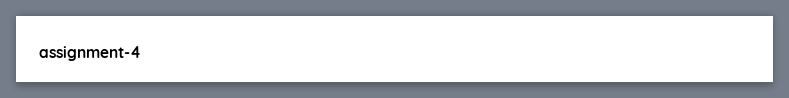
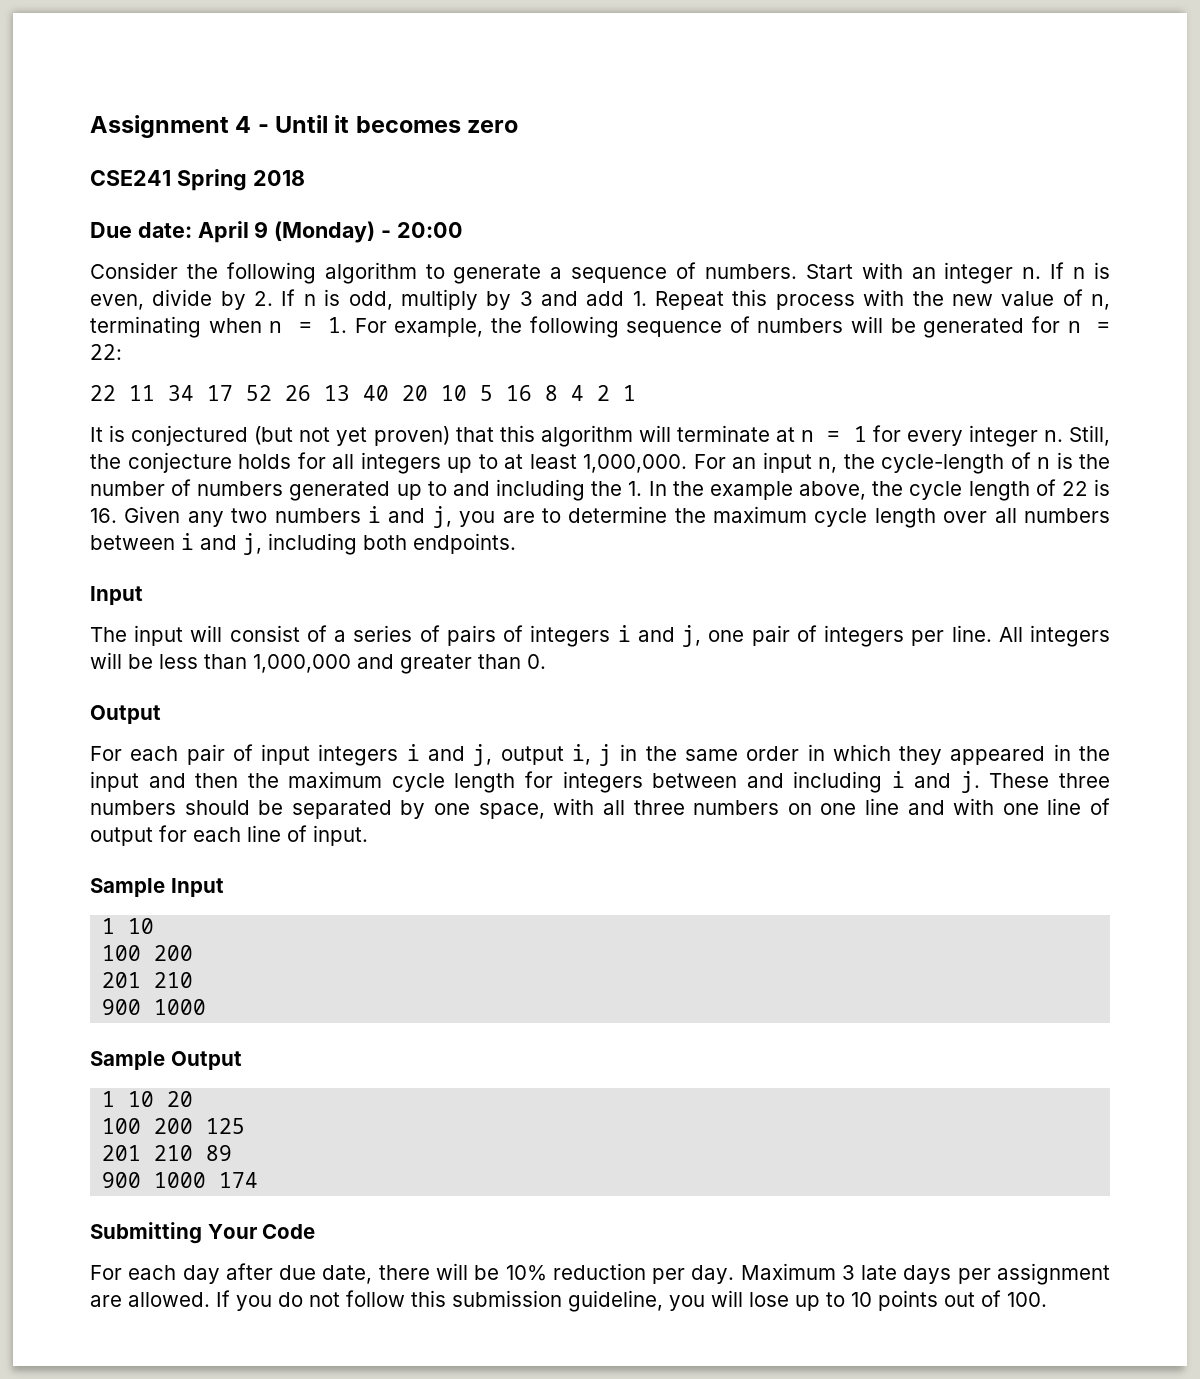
[39,46,141,61] assignment-4 -> [90,115,519,138] [90,169,305,191] [90,221,463,243] [90,262,1110,284] [90,289,1111,310] [90,316,1111,338] [90,344,122,360] [90,385,636,401] [90,425,1110,447] [90,452,1110,474] [90,479,1110,501] [90,506,1111,528] [90,533,516,555] [90,586,143,605] [90,625,1110,647] [90,652,546,674] [90,705,161,724] [90,744,1111,766] [90,771,1110,793] [90,798,1110,819] [90,825,368,846] [90,878,224,897] [102,918,155,934] [102,945,194,961] [102,972,194,988] [102,999,207,1015] [90,1051,242,1070] [102,1091,194,1107] [102,1118,246,1134] [102,1145,233,1161] [102,1172,259,1188] [90,1222,316,1244] [90,1263,1111,1285] [90,1290,1047,1312] Assignment 4 - Until it becomes zero // CSE241 Spring 2018 // Due date: April 9 (Monday) - 20:00 // Consider the following algorithm to generate a sequence of numbers. Start with an integer n. If n is even, divide by 2. If n is odd, multiply by 3 and add 1. Repeat this process with the new value of n, terminating when n = 1. For example, the following sequence of numbers will be generated for n = 22: // 22 11 34 17 52 26 13 40 20 10 5 16 8 4 2 1 // It is conjectured (but not yet proven) that this algorithm will terminate at n = 1 for every integer n. Still, the conjecture holds for all integers up to at least 1,000,000. For an input n, the cycle-length of n is the number of numbers generated up to and including the 1. In the example above, the cycle length of 22 is 16. Given any two numbers i and j, you are to determine the maximum cycle length over all numbers between i and j, including both endpoints. // Input // The input will consist of a series of pairs of integers i and j, one pair of integers per line. All integers will be less than 1,000,000 and greater than 0. // Output // For each pair of input integers i and j, output i, j in the same order in which they appeared in the input and then the maximum cycle length for integers between and including i and j. These three numbers should be separated by one space, with all three numbers on one line and with one line of output for each line of input. // Sample Input // 1 10 // 100 200 // 201 210 // 900 1000 // Sample Output // 1 10 20 // 100 200 125 // 201 210 89 // 900 1000 174 // Submitting Your Code // For each day after due date, there will be 10% reduction per day. Maximum 3 late days per assignment are allowed. If you do not follow this submission guideline, you will lose up to 10 points out of 100.

